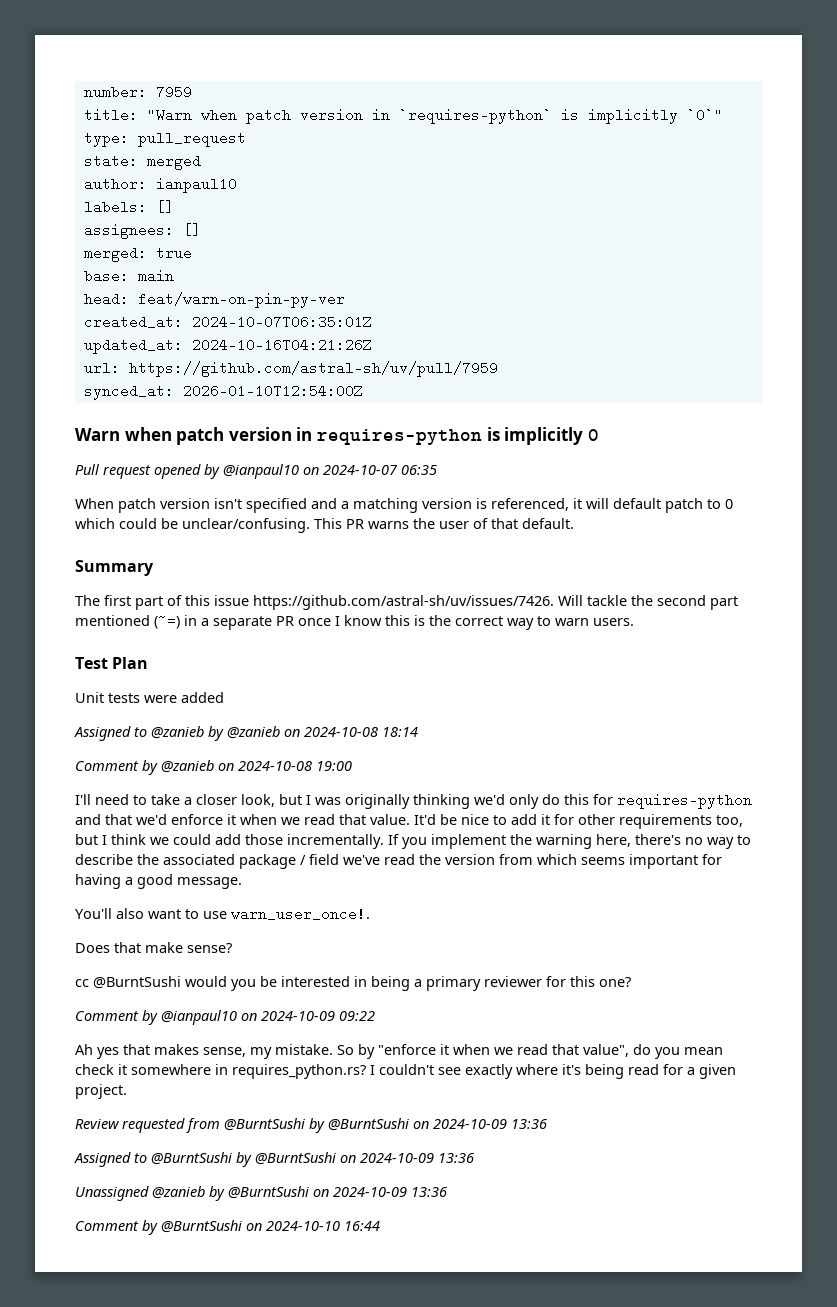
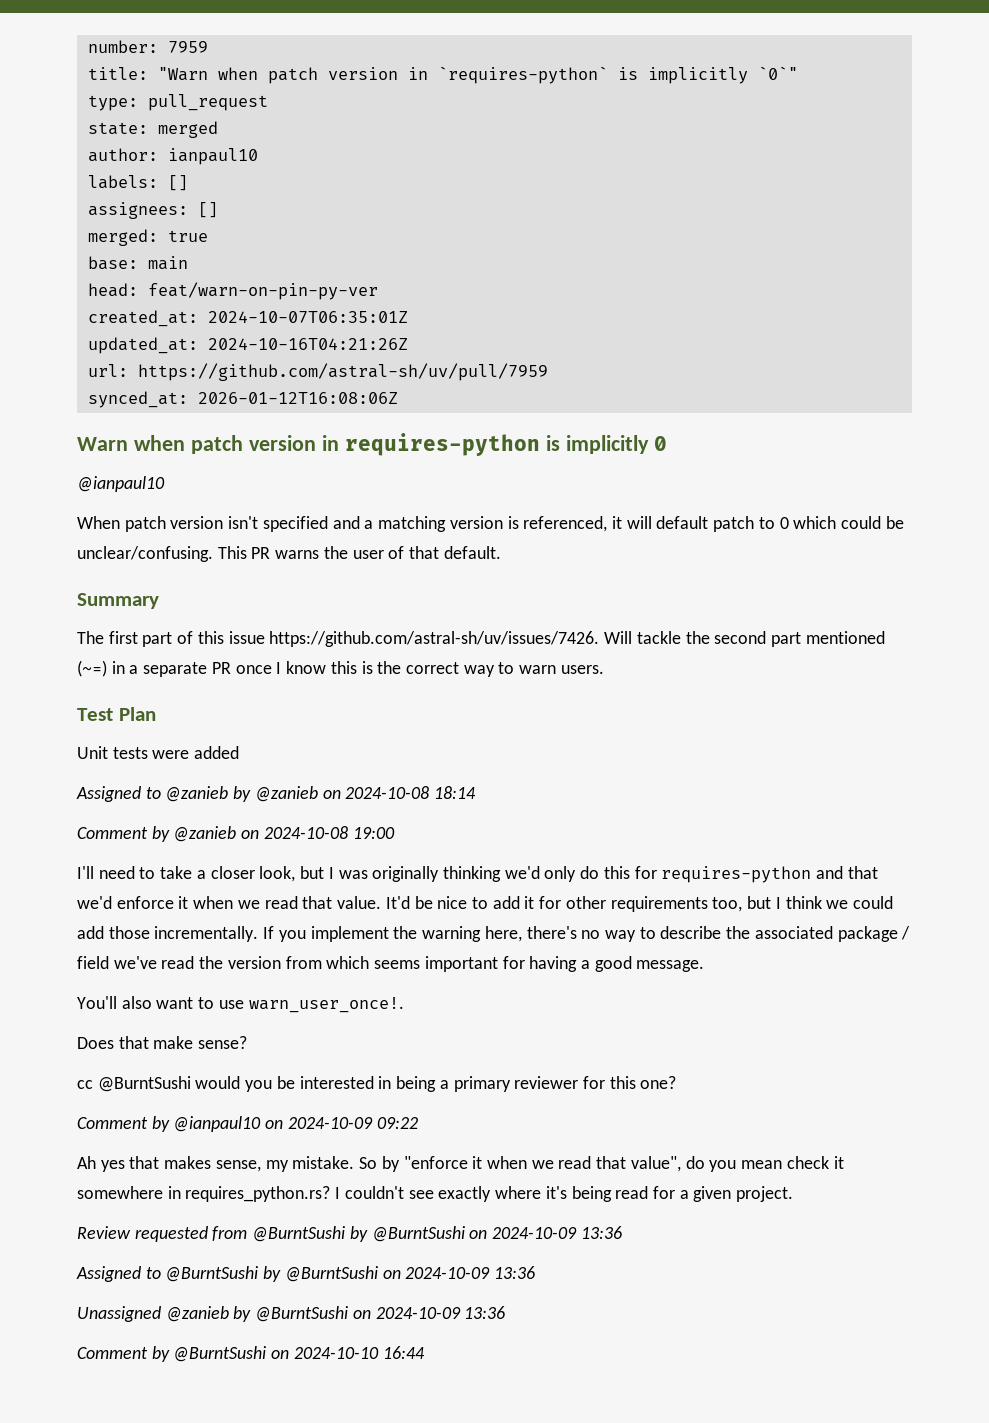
[182,384,363,398] 2026-01-10T12:54:00Z -> [197,392,398,404] 2026-01-12T16:08:06Z
[75,464,437,479] Pull request opened by @ianpaul10 on 2024-10-07 06:35 -> [77,476,165,492] @ianpaul10

